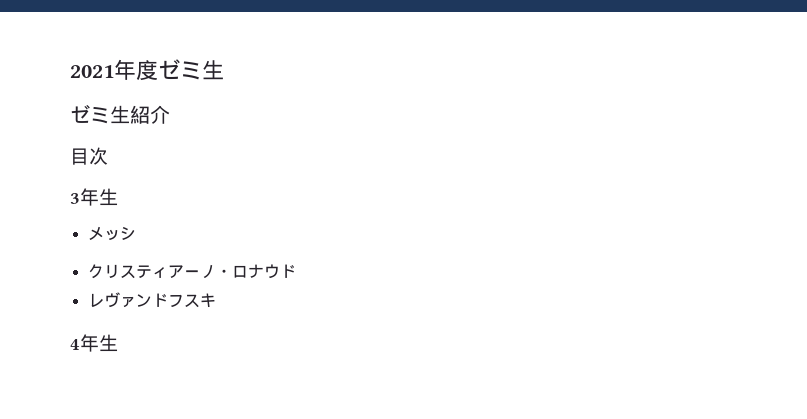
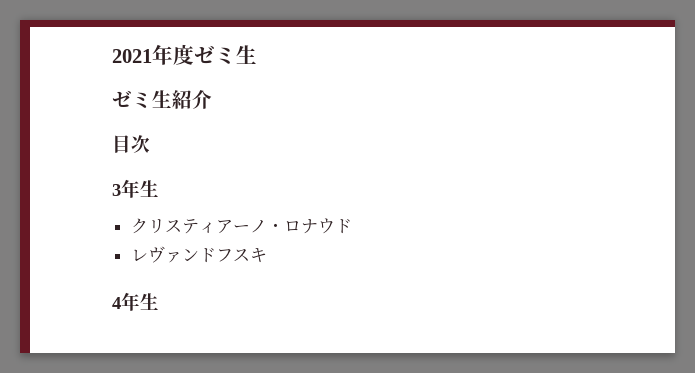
[87,226,136,241] // メッシ -> (159, 188) none

